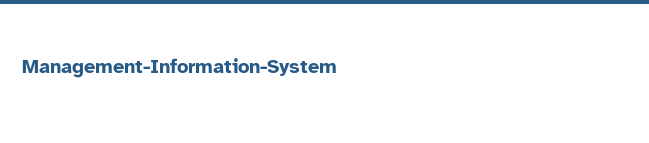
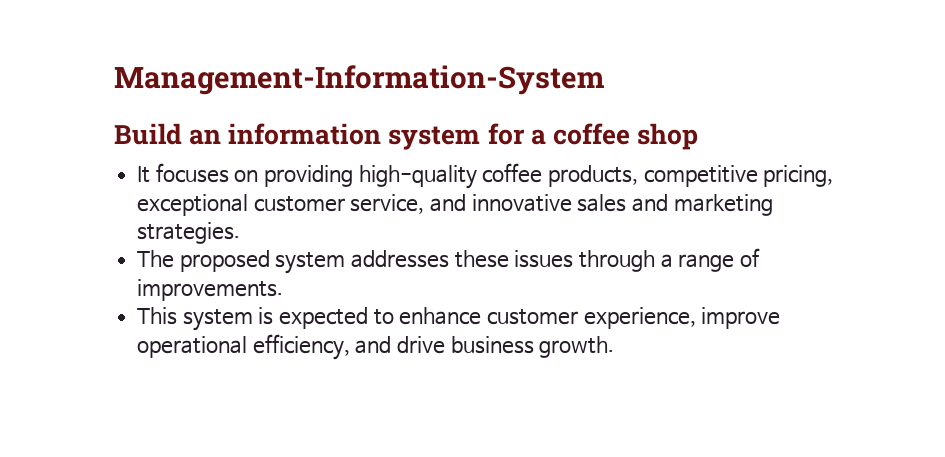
(337, 68) none -> [114,123,699,150] [137,163,834,189] [137,194,773,216] [137,222,241,244] [137,248,761,274] [137,279,284,301] [137,307,781,331] [137,334,615,360] // Build an information system for a coffee shop // It focuses on providing high-quality coffee products, competitive pricing, exceptional customer service, and innovative sales and marketing strategies. // The proposed system addresses these issues through a range of improvements. // This system is expected to enhance customer experience, improve operational efficiency, and drive business growth.

